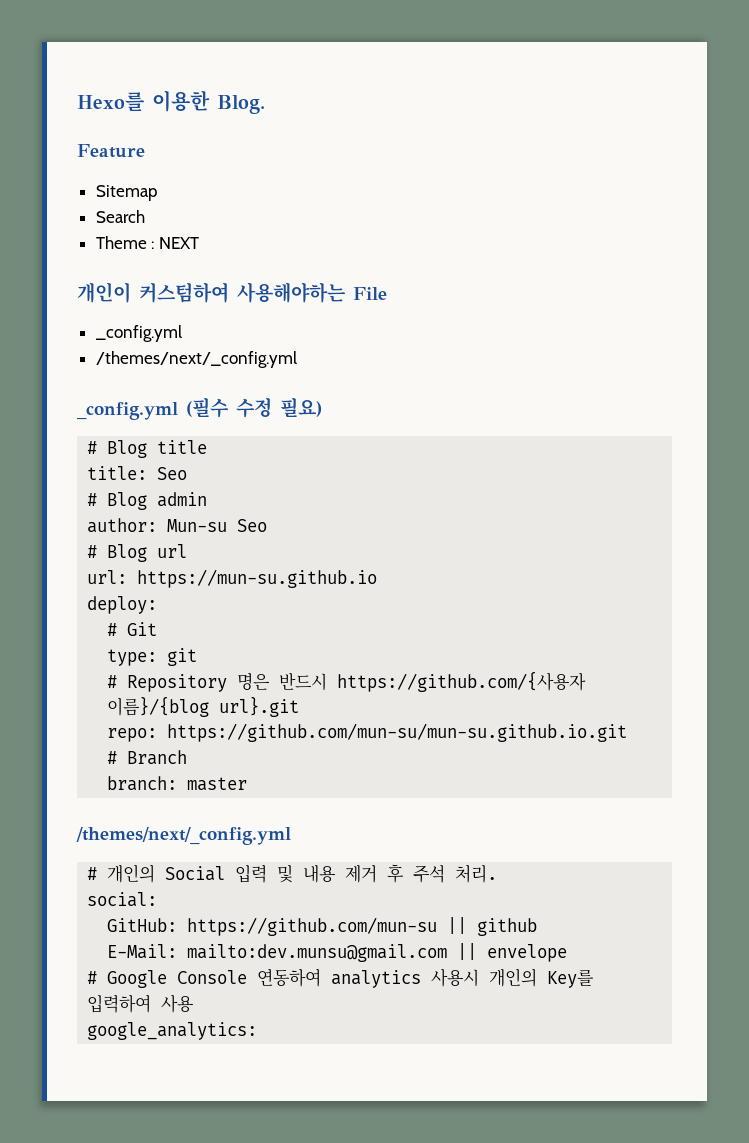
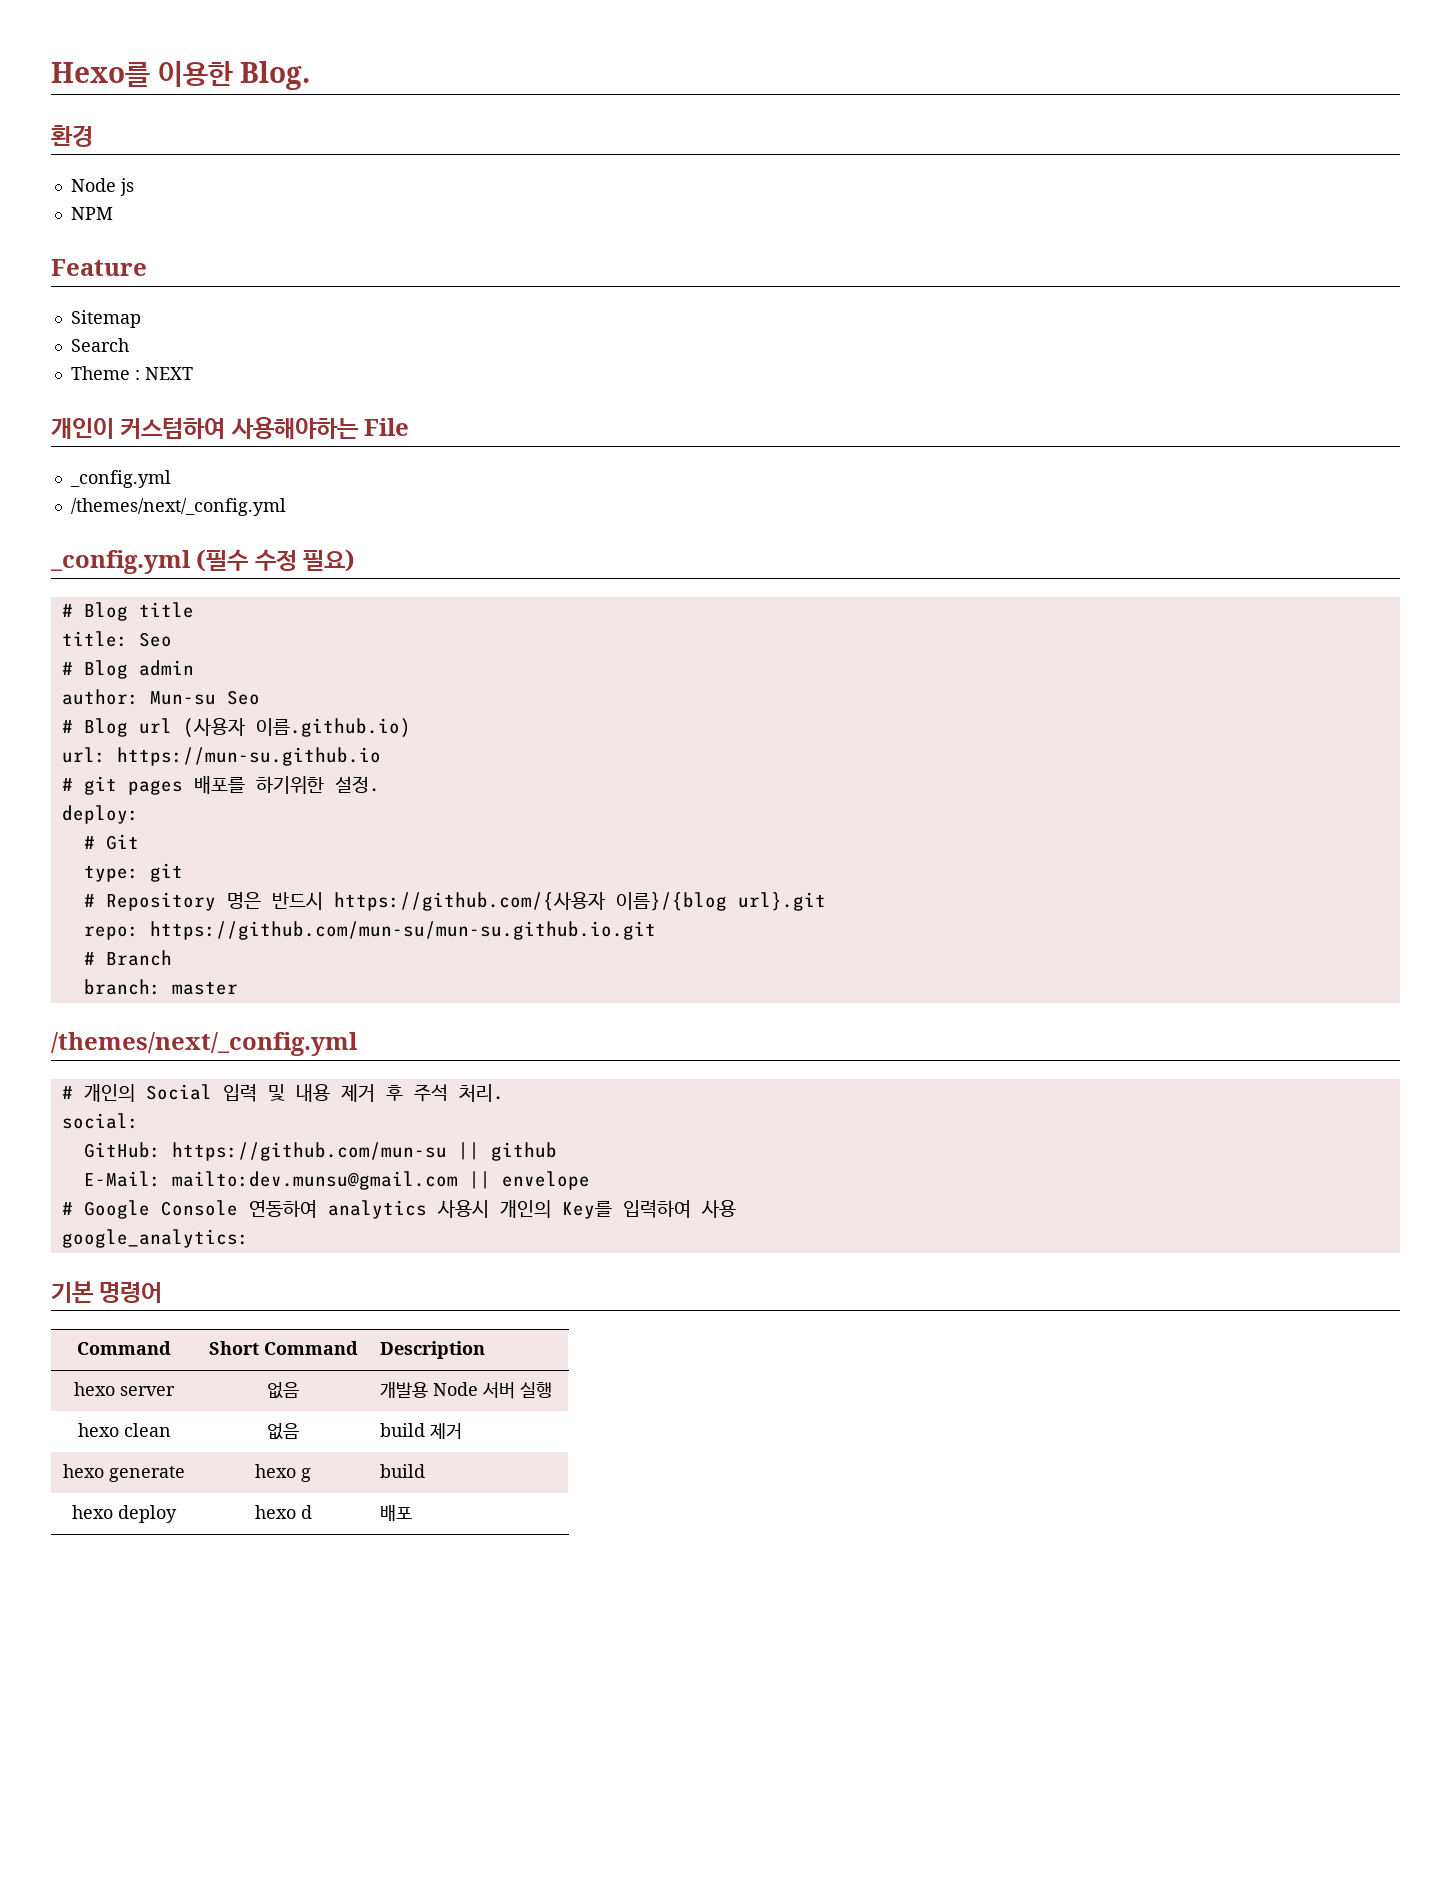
(265, 104) none -> [51,125,93,147] [70,178,134,196] [70,207,113,220] // 환경 // Node js // NPM
(188, 551) none -> [182,718,411,738] (사용자 이름.github.io)
(378, 578) none -> [61,776,380,795] // # git pages 배포를 하기위한 설정.
(258, 1031) none -> [51,1281,163,1303] [77,1341,171,1355] [208,1341,358,1355] [379,1341,485,1359] [74,1382,175,1396] [267,1382,299,1399] [379,1382,552,1399] [77,1423,171,1437] [267,1423,299,1440] [379,1423,462,1439] [63,1464,185,1482] [255,1464,311,1482] [379,1464,425,1478] [72,1505,177,1523] [254,1505,312,1519] [379,1505,412,1521] // 기본 명령어 // Command | Short Command | Description // hexo server | 없음 | 개발용 Node 서버 실행 // hexo clean | 없음 | build 제거 // hexo generate | hexo g | build // hexo deploy | hexo d | 배포

